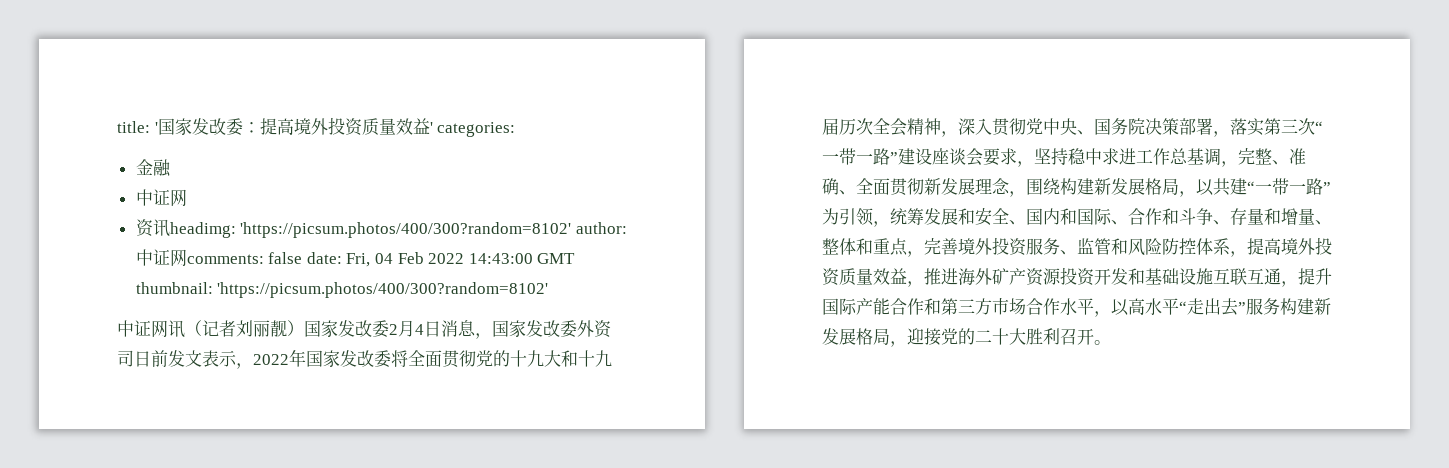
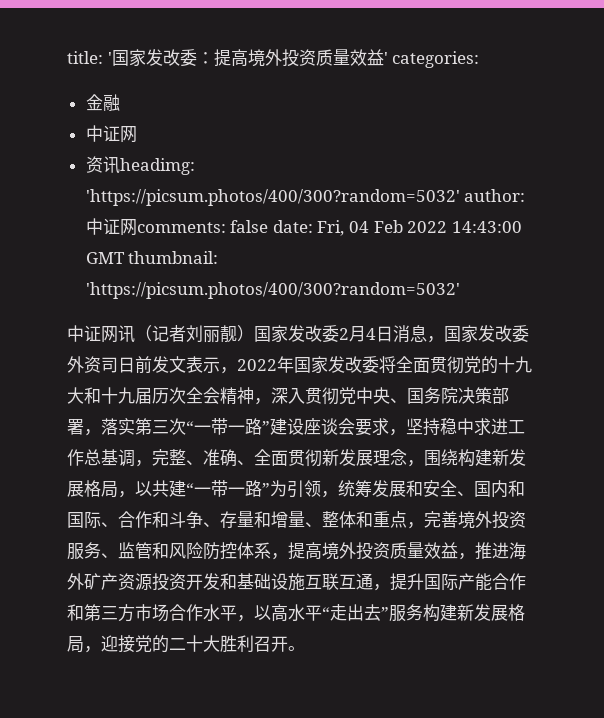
[240,222,572,238] 'https://picsum.photos/400/300?random=8102' -> [85,189,460,206] 'https://picsum.photos/400/300?random=5032'
[217,282,549,298] 'https://picsum.photos/400/300?random=8102' -> [85,282,460,299] 'https://picsum.photos/400/300?random=5032'

